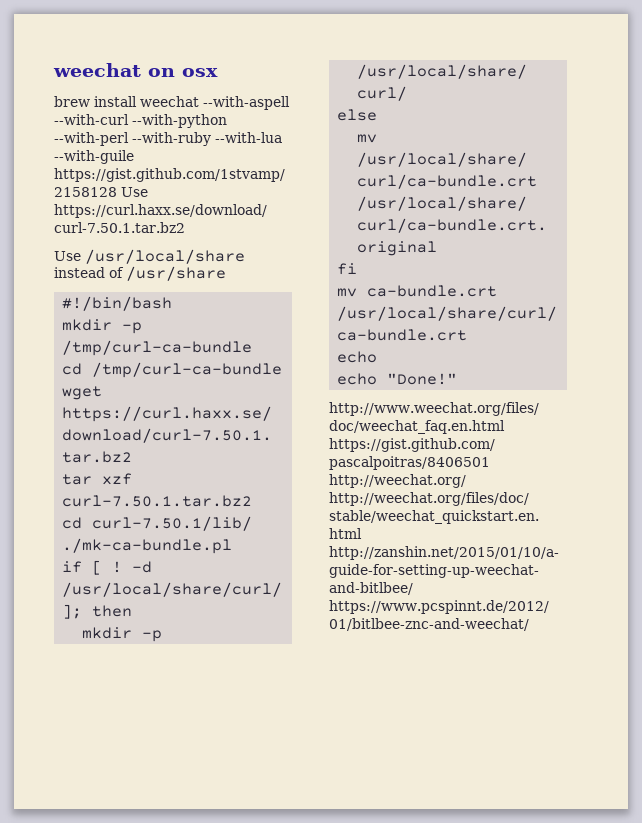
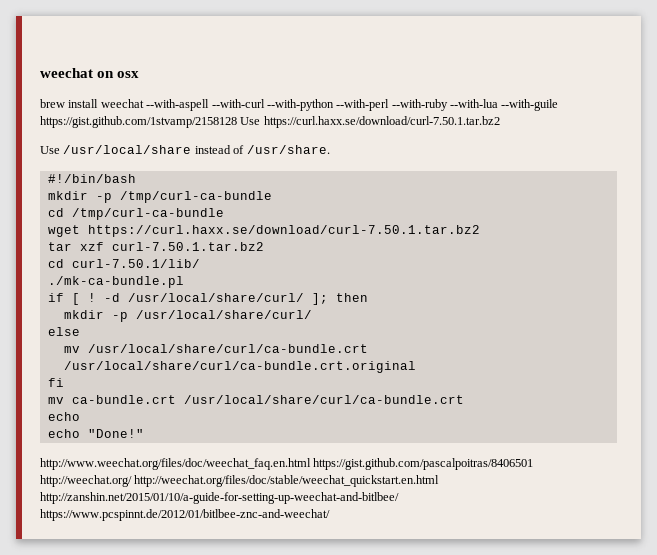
[126,266,226,281] /usr/share -> [246,145,330,154] /usr/share.

